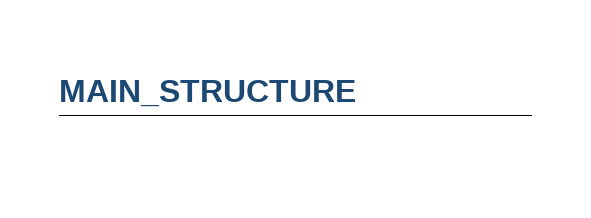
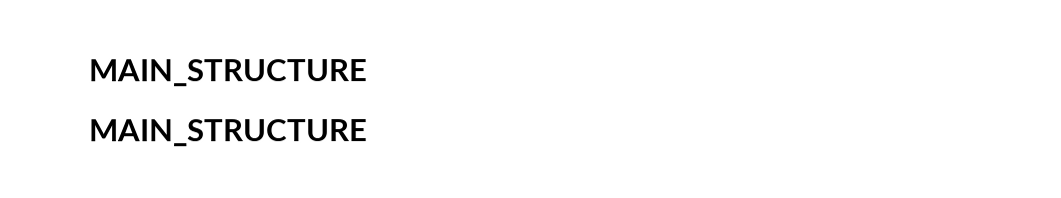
[59,80,356,107] MAIN_STRUCTURE -> [88,59,367,87] [89,119,368,147] MAIN_STRUCTURE // MAIN_STRUCTURE

